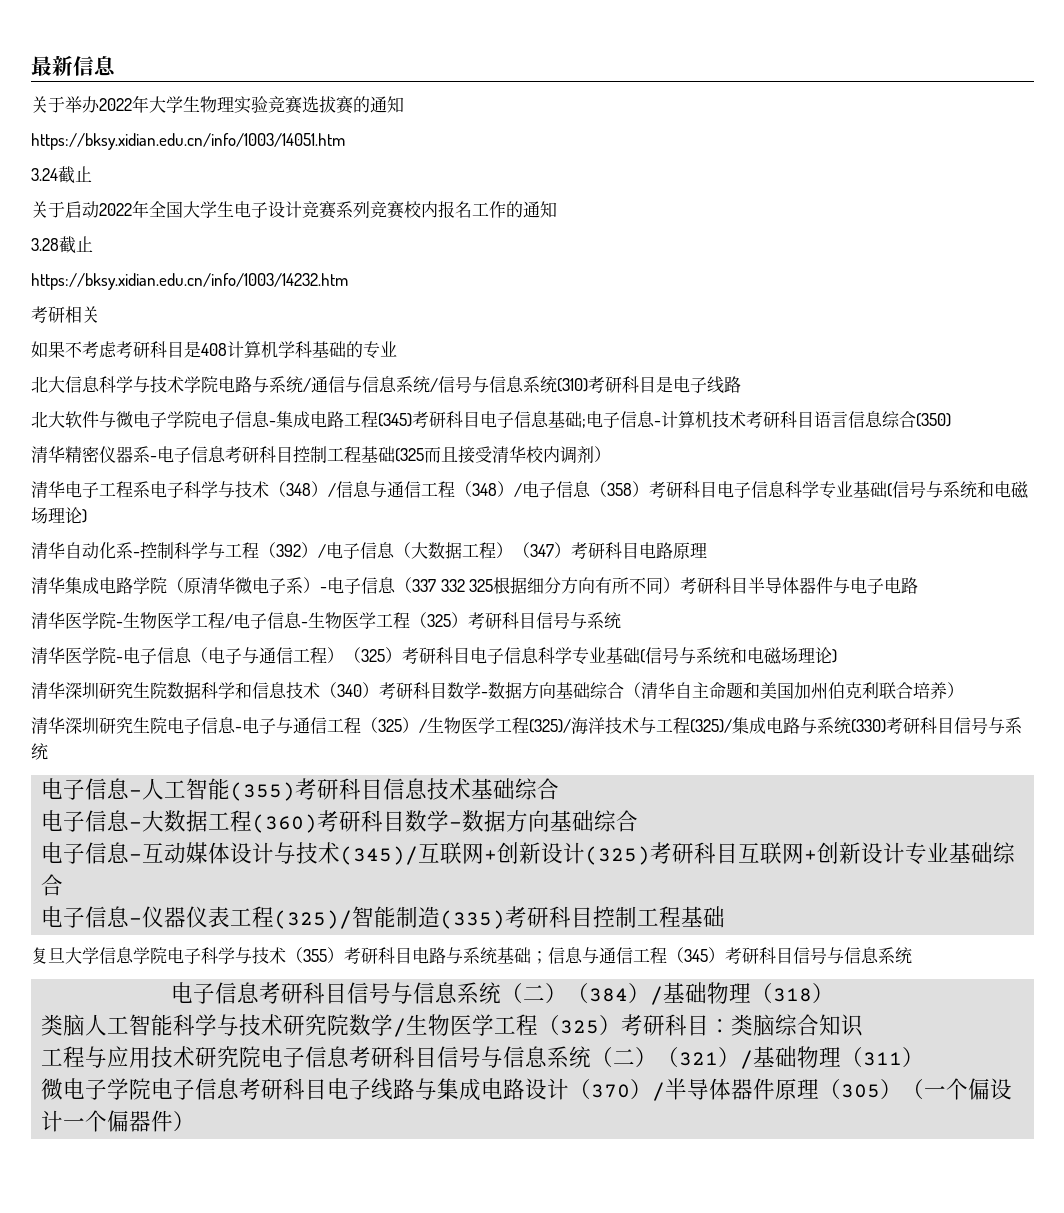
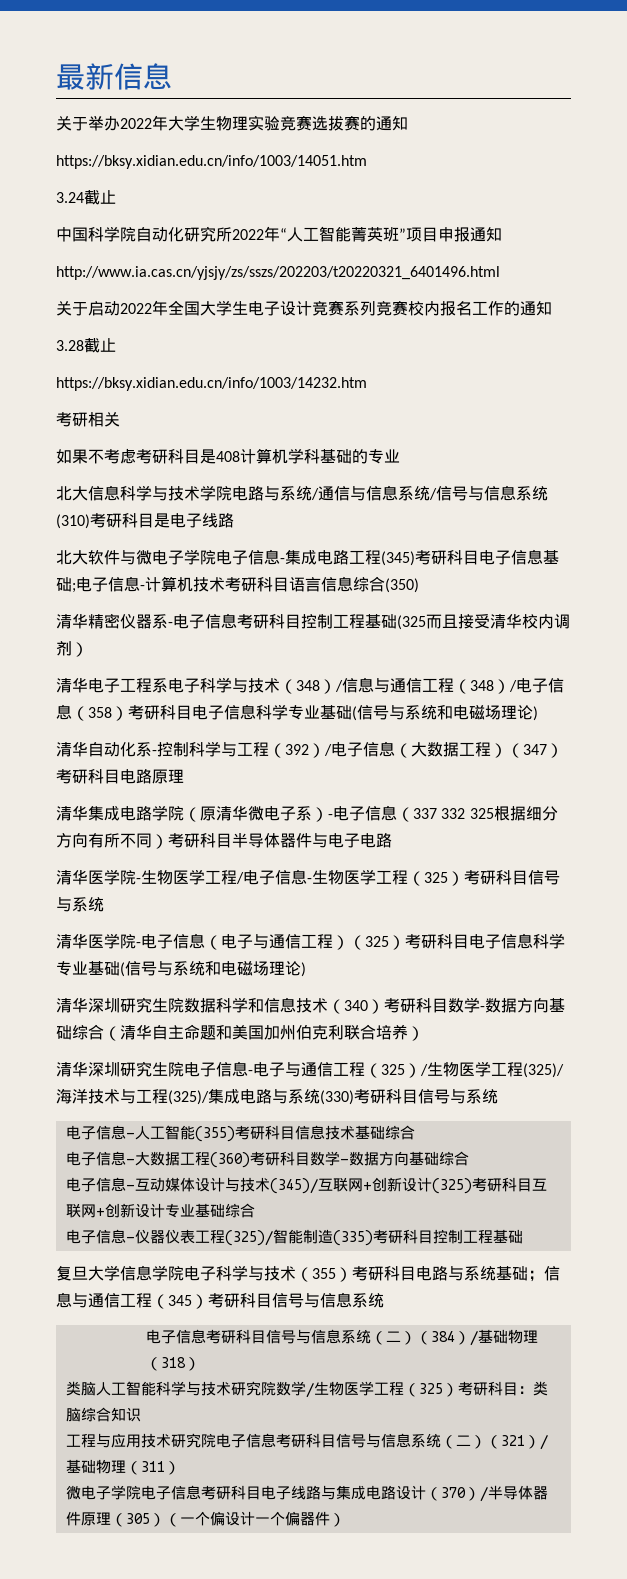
(92, 174) none -> [56,226,502,242] [56,266,500,280] // 中国科学院自动化研究所2022年“人工智能菁英班”项目申报通知 // http://www.ia.cas.cn/yjsjy/zs/sszs/202203/t20220321_6401496.html

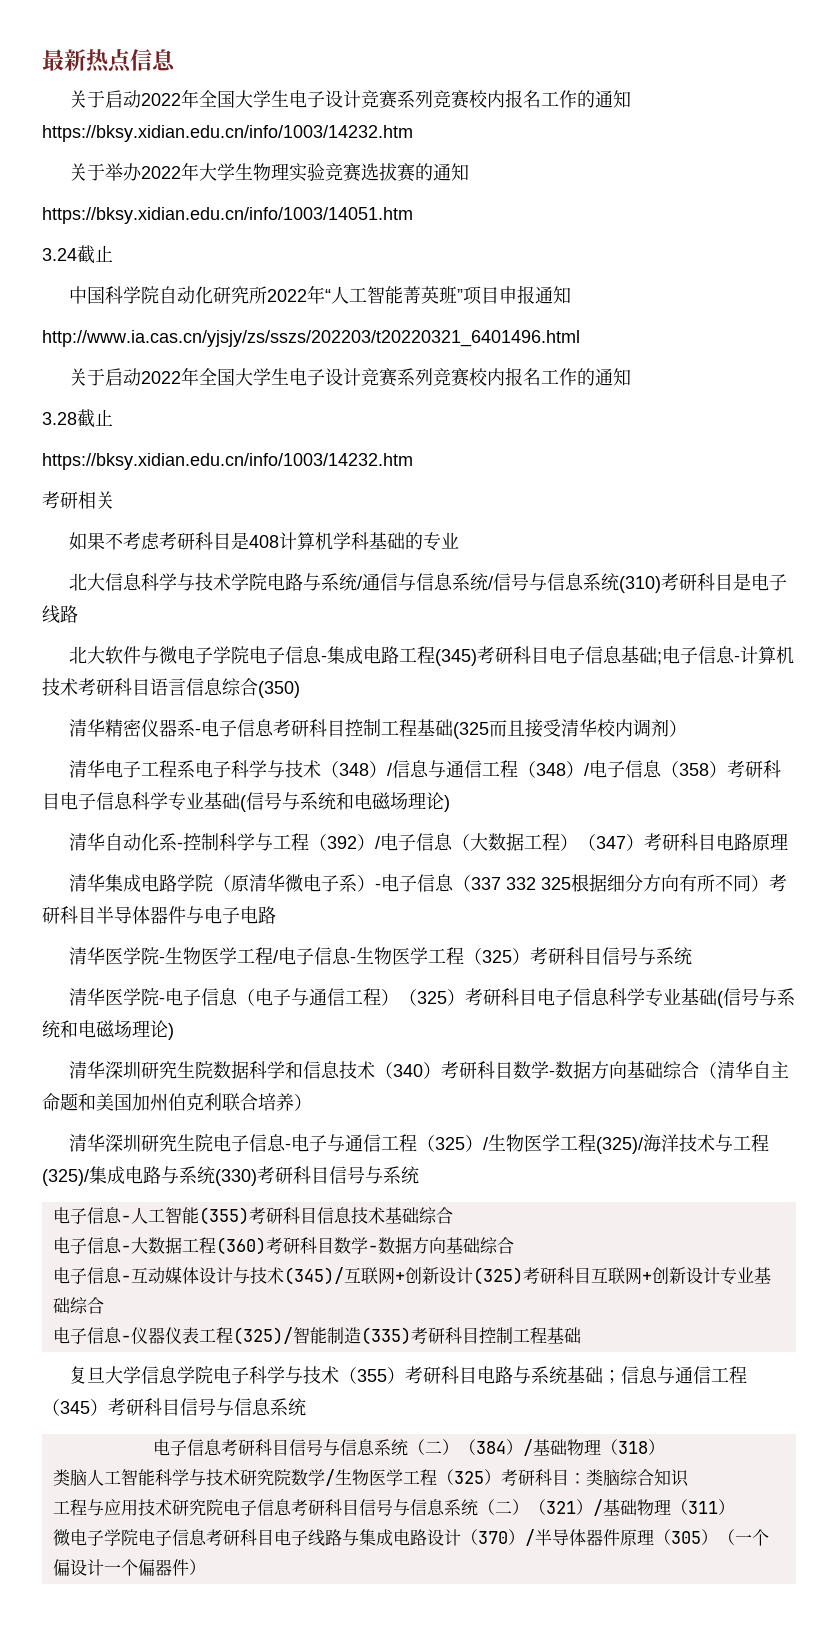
[114,63,172,90] 信息 -> [86,49,176,73] [68,89,631,109] [42,125,413,142] 热点信息 // 关于启动2022年全国大学生电子设计竞赛系列竞赛校内报名工作的通知https://bksy.xidian.edu.cn/info/1003/14232.htm

